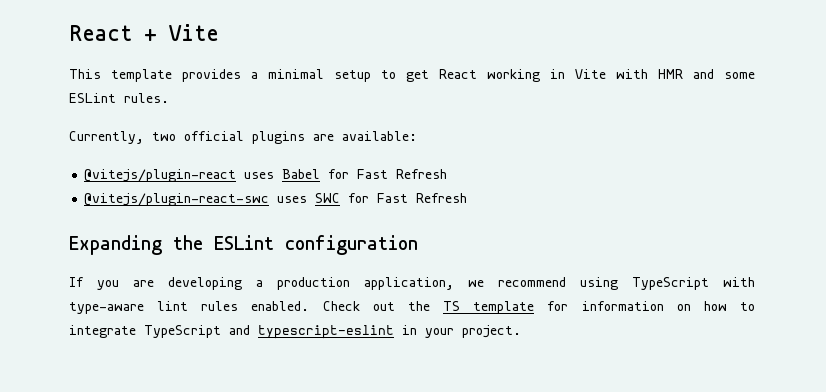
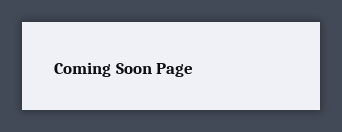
[69,24,219,41] [69,69,755,82] [69,93,169,103] [69,131,417,144] [84,169,448,182] [84,193,468,206] [69,235,418,255] [69,277,755,290] [69,301,755,314] [69,325,521,339] React + Vite // This template provides a minimal setup to get React working in Vite with HMR and some ESLint rules. // Currently, two official plugins are available: // @vitejs/plugin-react uses Babel for Fast Refresh // @vitejs/plugin-react-swc uses SWC for Fast Refresh // Expanding the ESLint configuration // If you are developing a production application, we recommend using TypeScript with type-aware lint rules enabled. Check out the TS template for information on how to integrate TypeScript and typescript-eslint in your project. -> [54,62,194,77] Coming Soon Page

